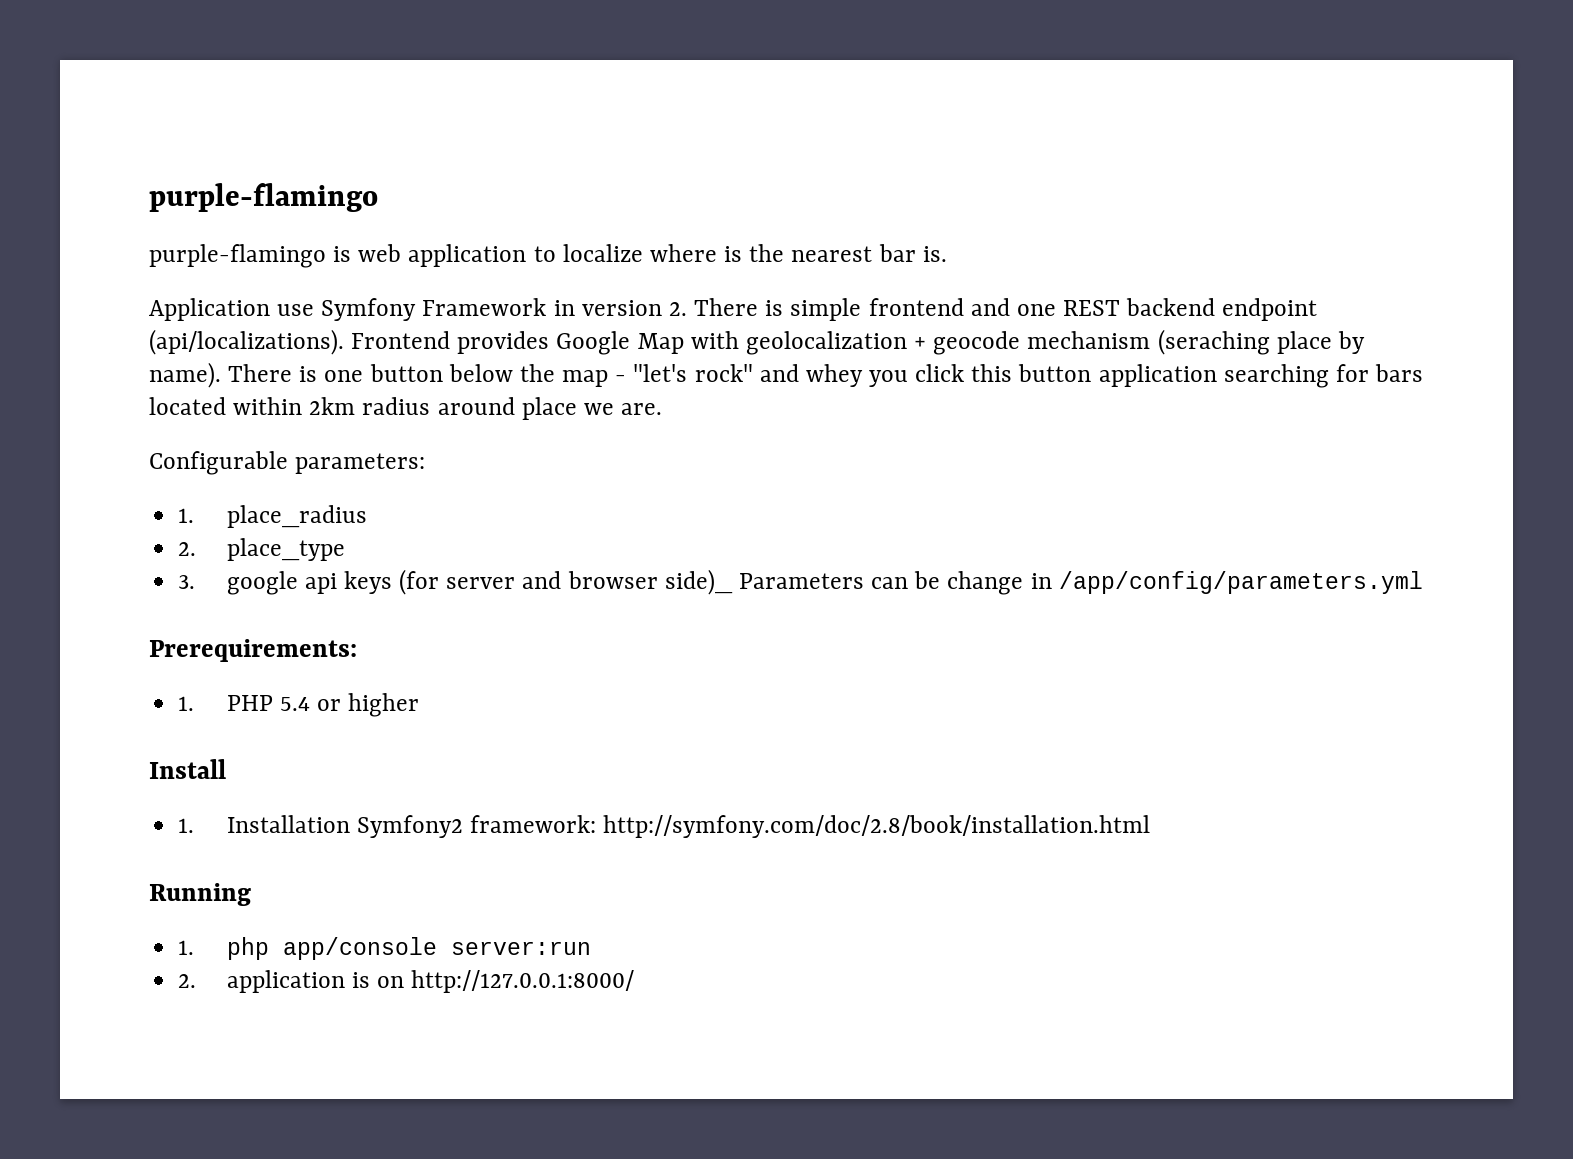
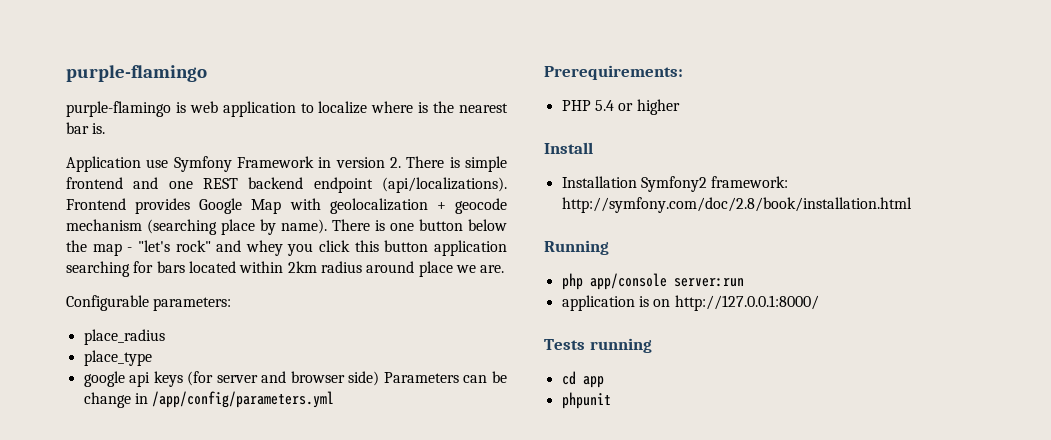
[1157,329,1270,355] (seraching -> [147,219,217,235] (searching
[178,508,195,523] 1. -> (232, 304) none
[178,542,197,556] 2. -> (165, 337) none
[178,575,196,589] 3. -> (152, 358) none
[664,569,733,595] side)_ -> [348,371,380,386] side)
[178,696,195,711] 1. -> (683, 72) none
[178,818,195,833] 1. -> (593, 148) none
[178,940,195,955] 1. -> (609, 247) none
[178,974,197,988] 2. -> (744, 282) none
(635, 981) none -> [544,338,652,353] [561,371,604,388] [561,392,611,409] // Tests running // cd app // phpunit

